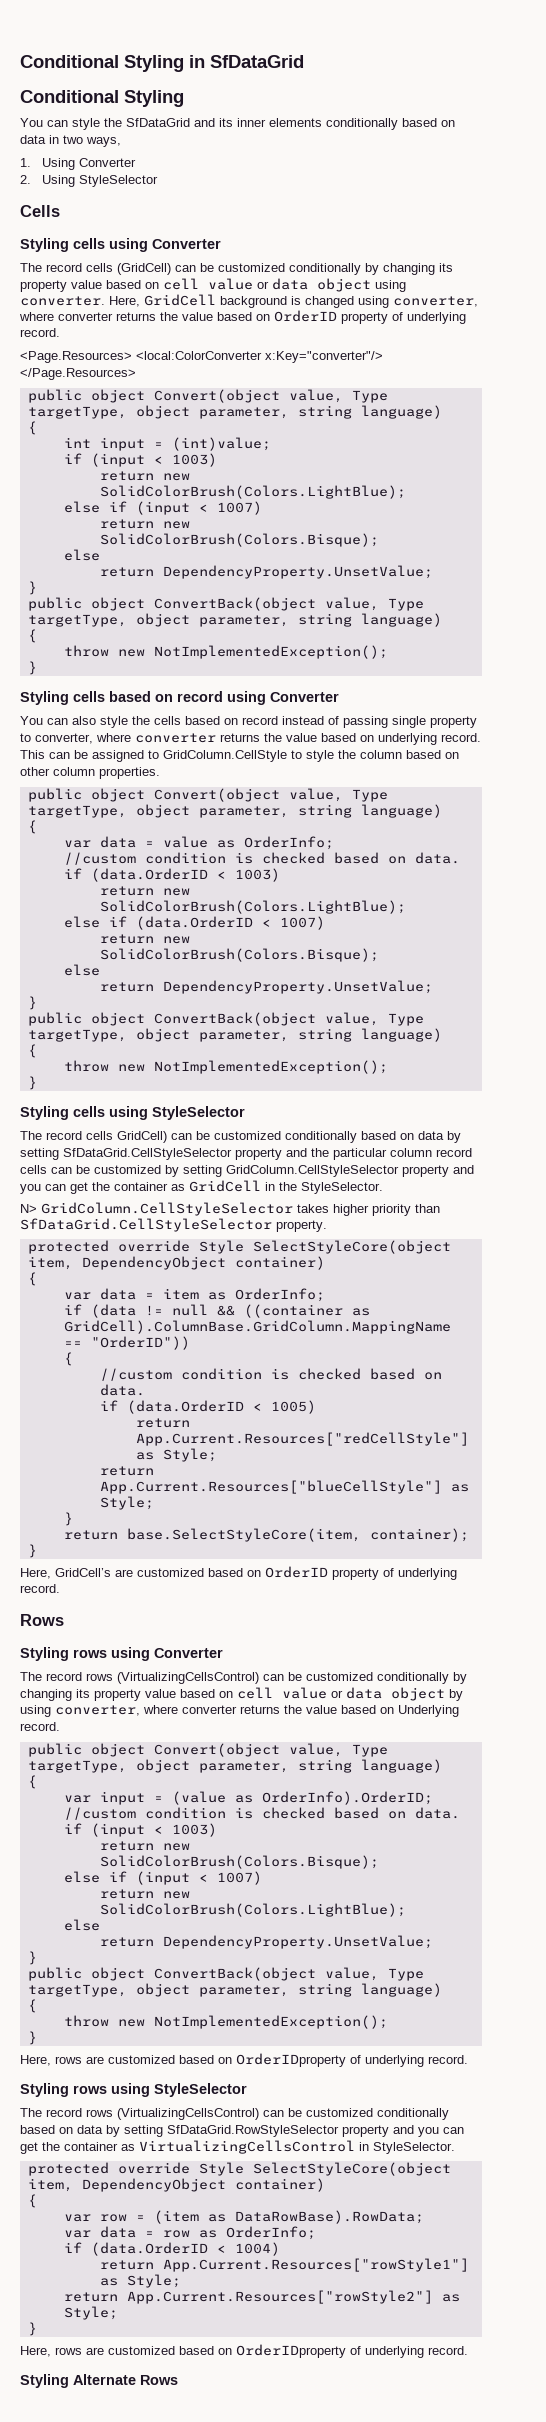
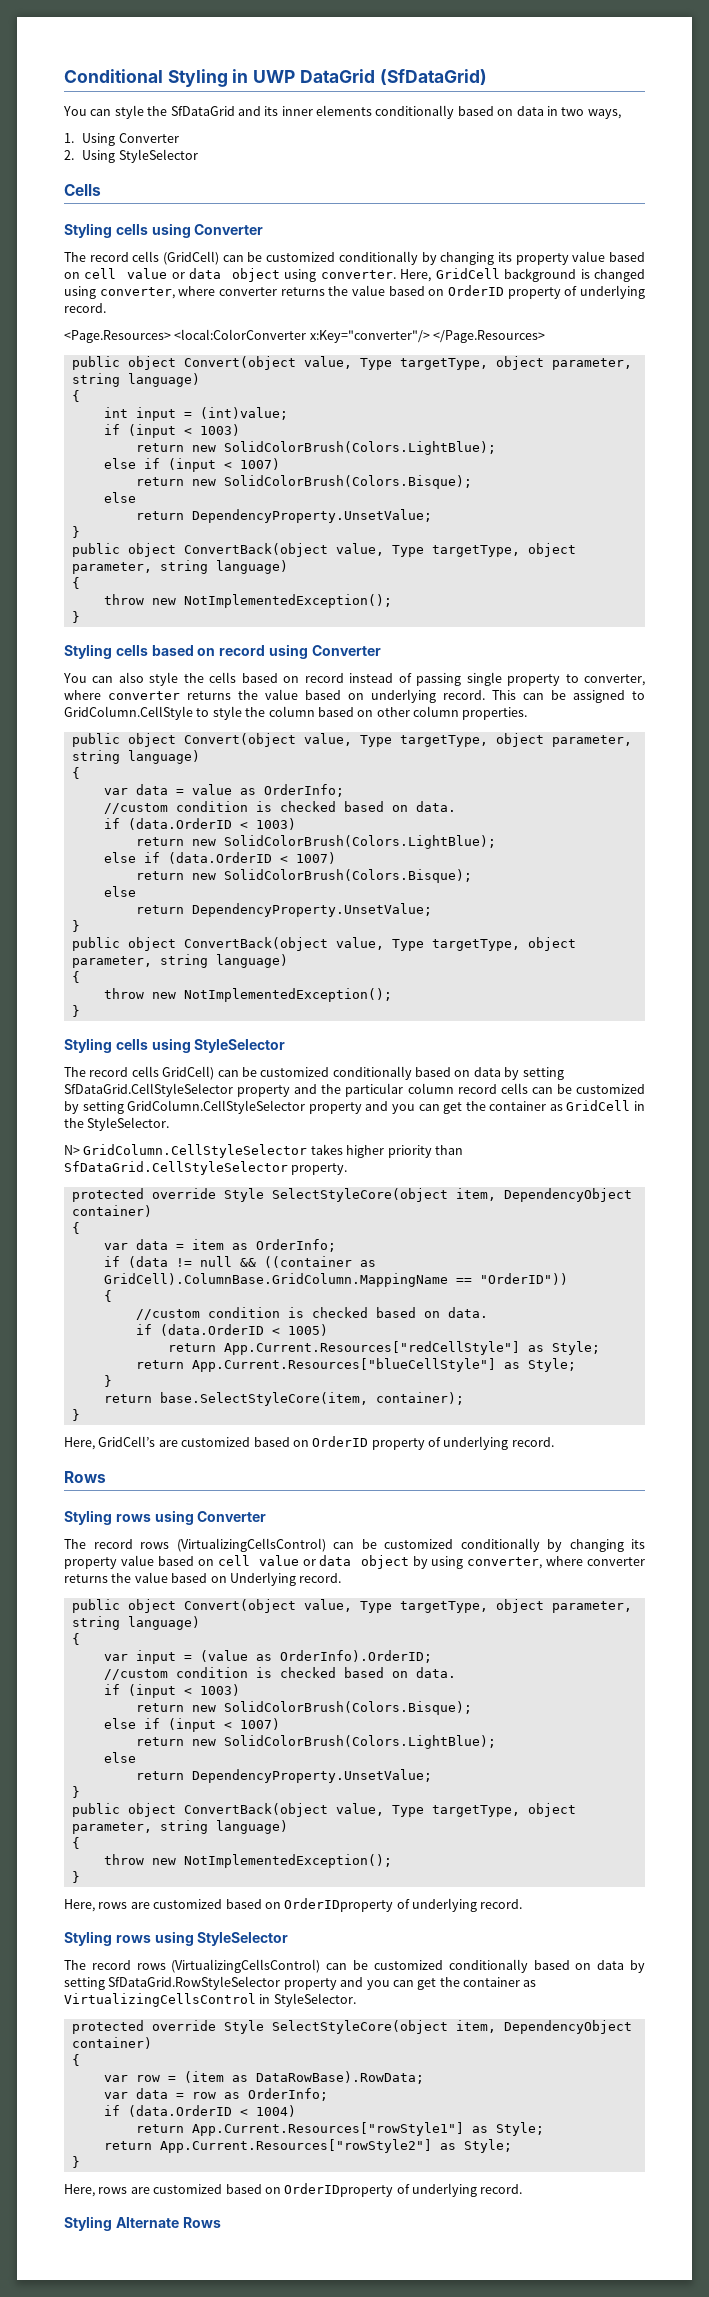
[210,55,304,68] [20,90,184,107] SfDataGrid // Conditional Styling -> [253,69,487,85] UWP DataGrid (SfDataGrid)

